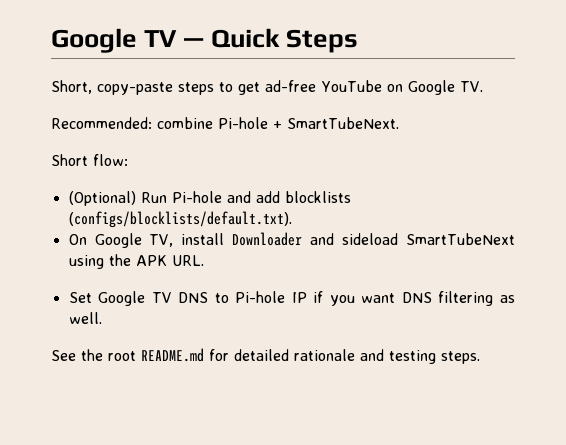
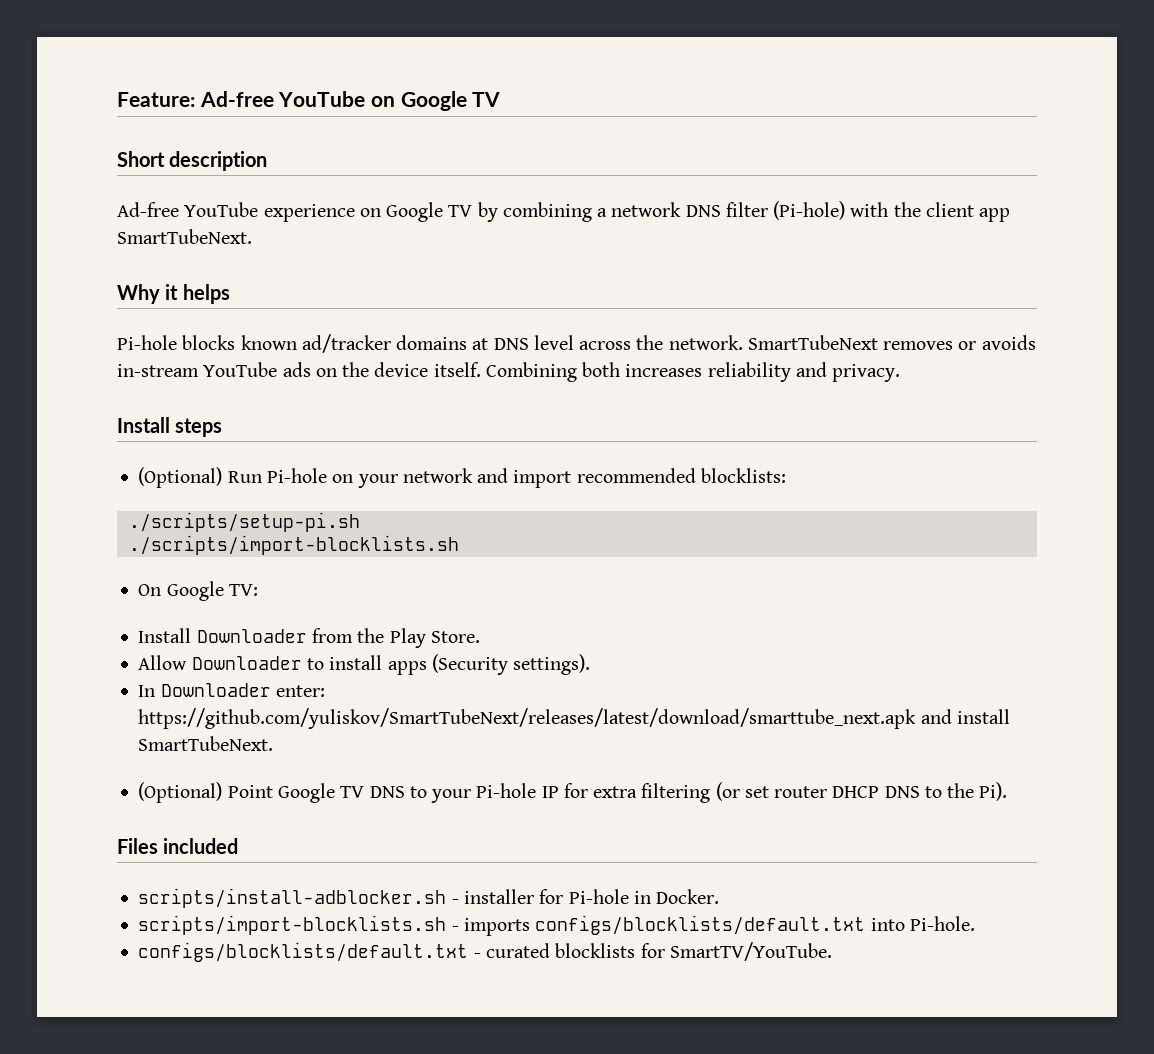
[51,28,359,53] [51,80,483,95] [51,117,399,129] [51,154,128,166] [68,191,351,206] [68,211,292,228] [68,232,516,248] [68,254,204,269] [68,292,92,303] Google TV — Quick Steps // Short, copy-paste steps to get ad-free YouTube on Google TV. // Recommended: combine Pi-hole + SmartTubeNext. // Short flow: // (Optional) Run Pi-hole and add blocklists (configs/blocklists/default.txt). // On Google TV, install Downloader and sideload SmartTubeNext using the APK URL. // Set -> [117,91,501,111] [117,151,268,171] [117,201,1011,222] [117,229,252,244] [117,284,230,304] [117,334,1036,353] [117,362,901,382] [117,417,223,437] [138,467,786,488] [128,512,360,532] [128,535,459,555] [138,581,258,601] [138,628,480,648] [138,654,591,675] [138,683,325,697] [138,708,1010,729] [138,736,274,751] [138,782,273,803] Feature: Ad-free YouTube on Google TV // Short description // Ad-free YouTube experience on Google TV by combining a network DNS filter (Pi-hole) with the client app SmartTubeNext. // Why it helps // Pi-hole blocks known ad/tracker domains at DNS level across the network. SmartTubeNext removes or avoids in-stream YouTube ads on the device itself. Combining both increases reliability and privacy. // Install steps // (Optional) Run Pi-hole on your network and import recommended blocklists: // ./scripts/setup-pi.sh // ./scripts/import-blocklists.sh // On Google TV: // Install Downloader from the Play Store. // Allow Downloader to install apps (Security settings). // In Downloader enter: https://github.com/yuliskov/SmartTubeNext/releases/latest/download/smarttube_next.apk and install SmartTubeNext. // (Optional) Point
(229, 298) none -> [431,789,472,803] your
[313,291,515,306] [68,312,102,324] [51,348,480,364] if you want DNS filtering as well. // See the root README.md for detailed rationale and testing steps. -> [563,782,1008,803] [117,838,239,854] [138,888,720,908] [138,915,975,936] [138,942,832,962] for extra filtering (or set router DHCP DNS to the Pi). // Files included // scripts/install-adblocker.sh - installer for Pi-hole in Docker. // scripts/import-blocklists.sh - imports configs/blocklists/default.txt into Pi-hole. // configs/blocklists/default.txt - curated blocklists for SmartTV/YouTube.

